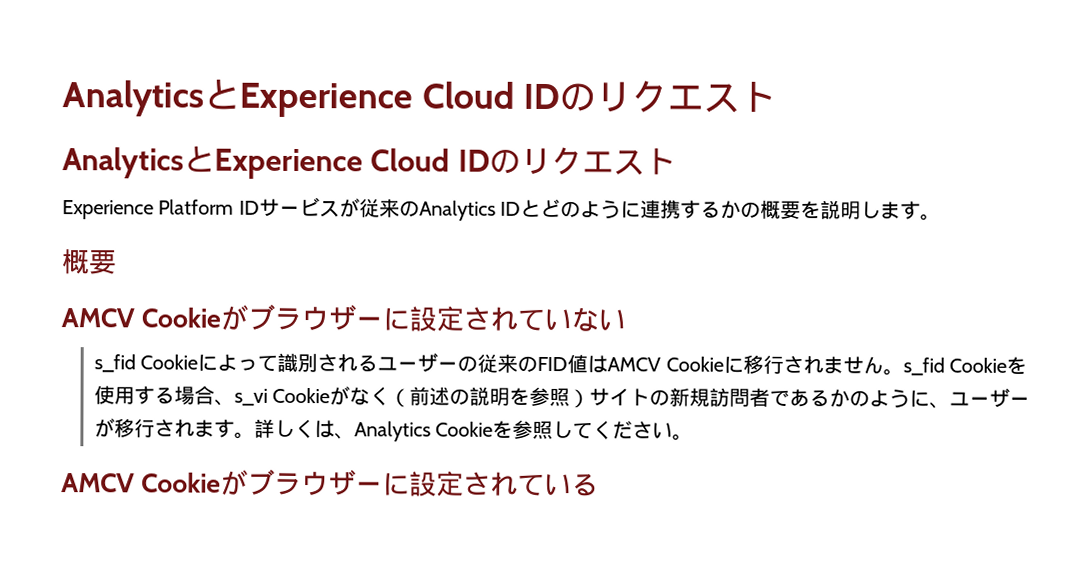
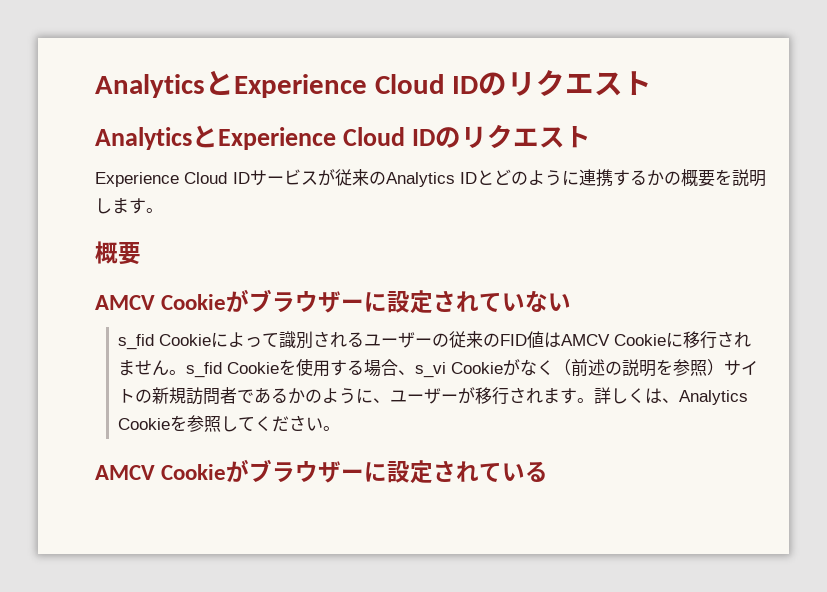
[158,199,235,215] Platform -> [184,172,228,184] Cloud

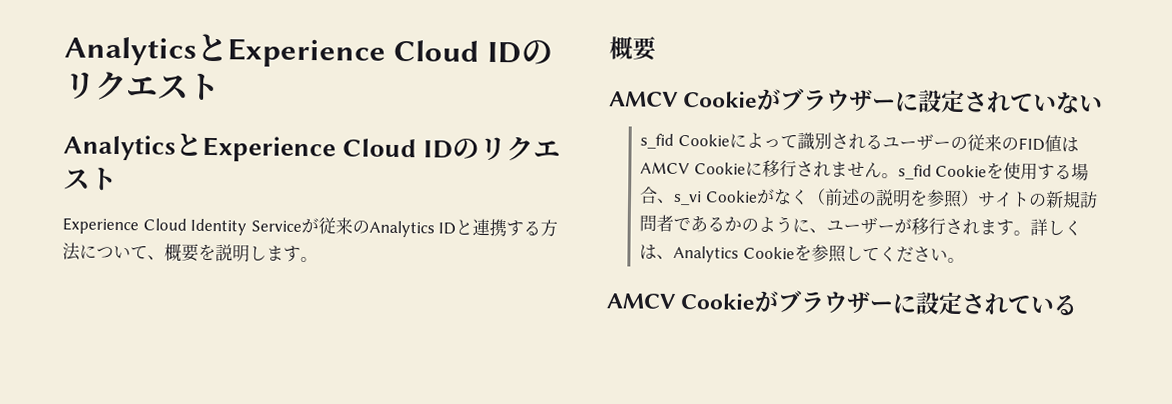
[232,169,318,186] IDサービス -> [190,218,302,236] Identity Service
[493,169,681,187] どのように連携するかの -> [472,218,559,237] [62,242,165,261] 連携する方法について、

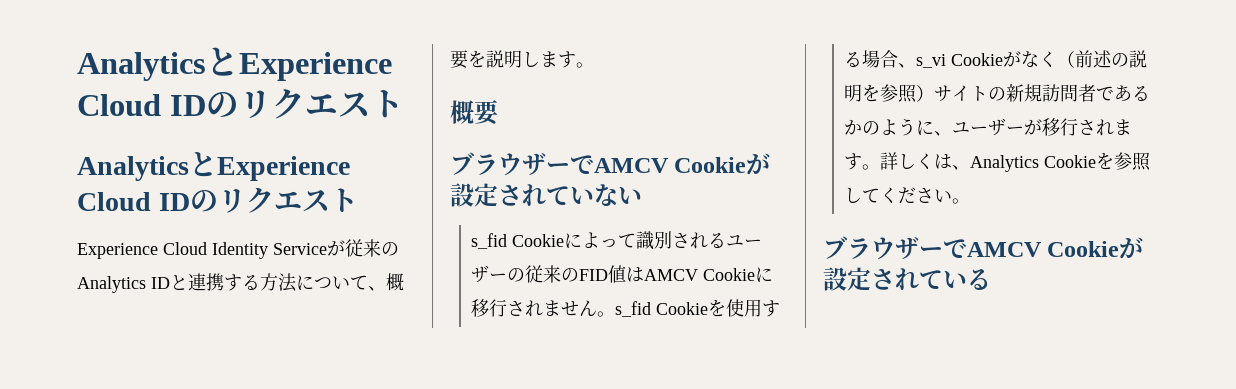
[609,88,920,113] AMCV Cookieがブラウザーに -> [450,152,771,176] ブラウザーでAMCV Cookieが
[606,290,918,315] AMCV Cookieがブラウザーに -> [823,236,1144,260] ブラウザーでAMCV Cookieが

